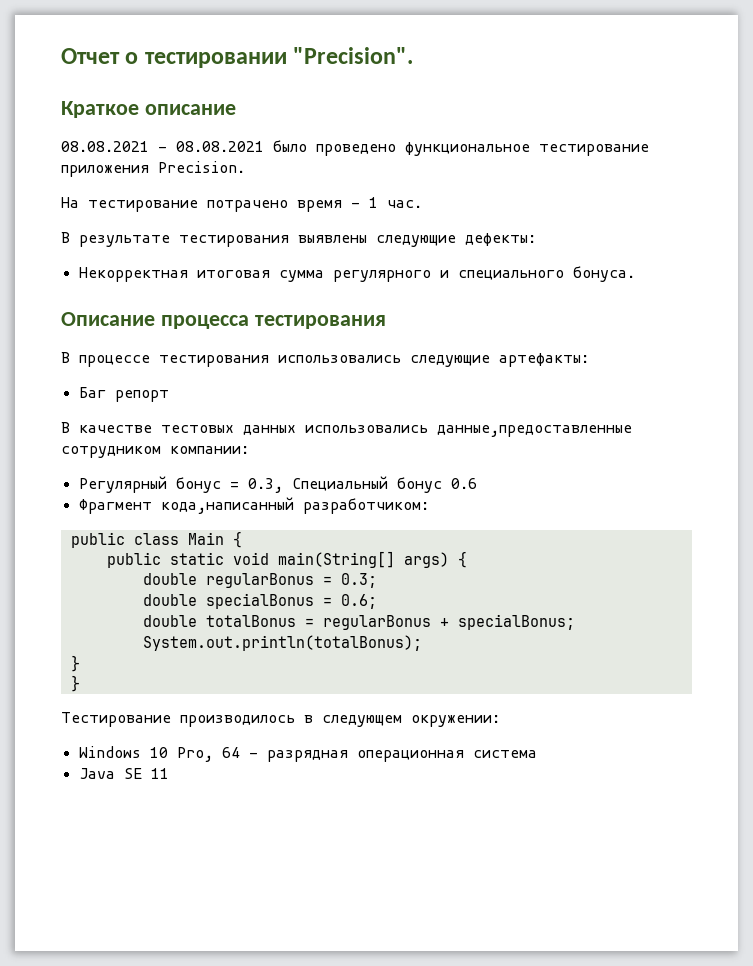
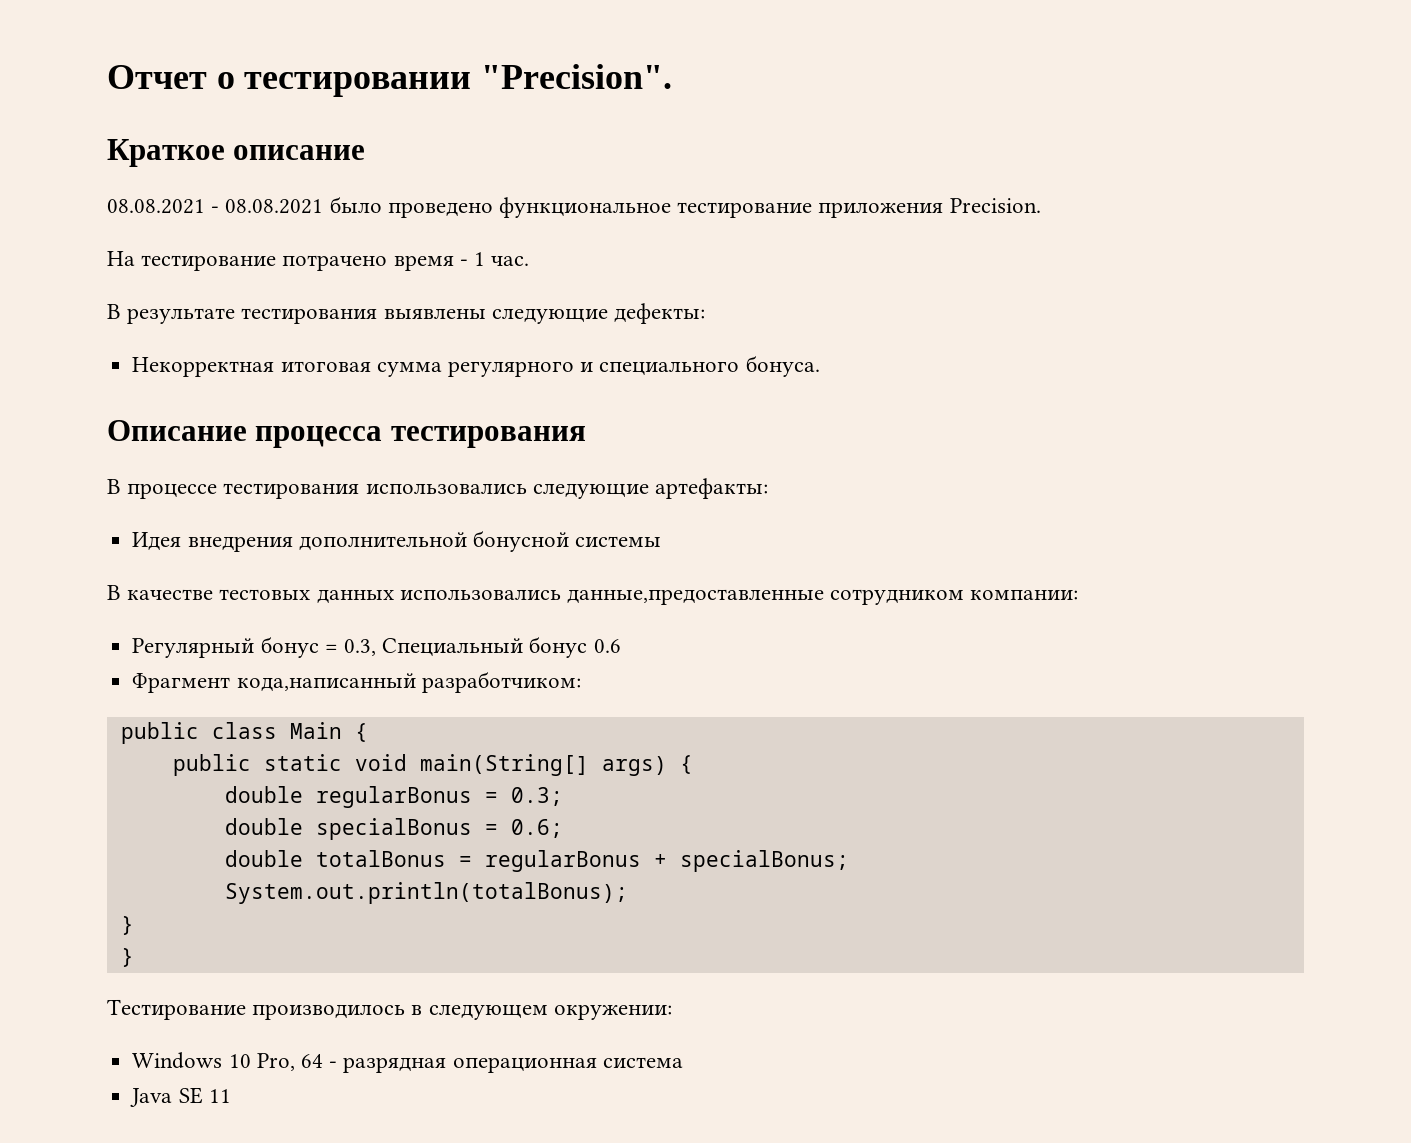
[78,387,169,402] Баг репорт -> [132,530,662,552] Идея внедрения дополнительной бонусной системы

